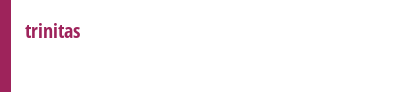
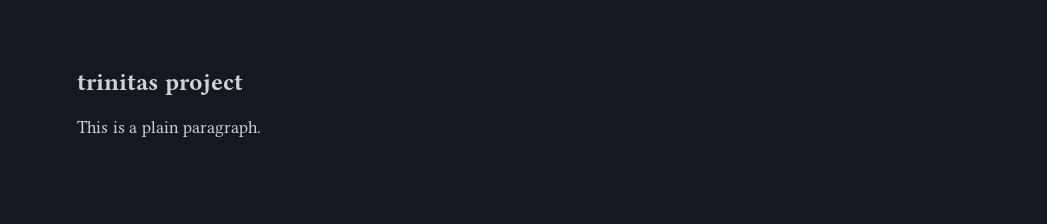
(80, 30) none -> [164,74,243,95] [77,120,261,137] project // This is a plain paragraph.

